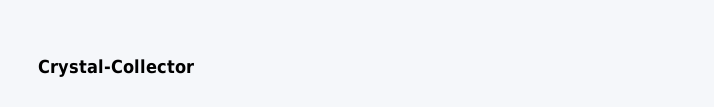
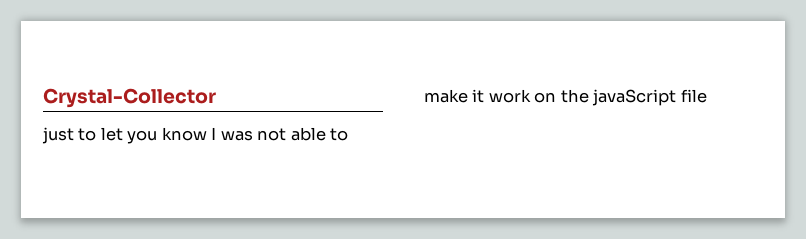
(194, 68) none -> [42,127,349,144] [424,89,707,106] // just to let you know I was not able to make it work on the javaScript file

